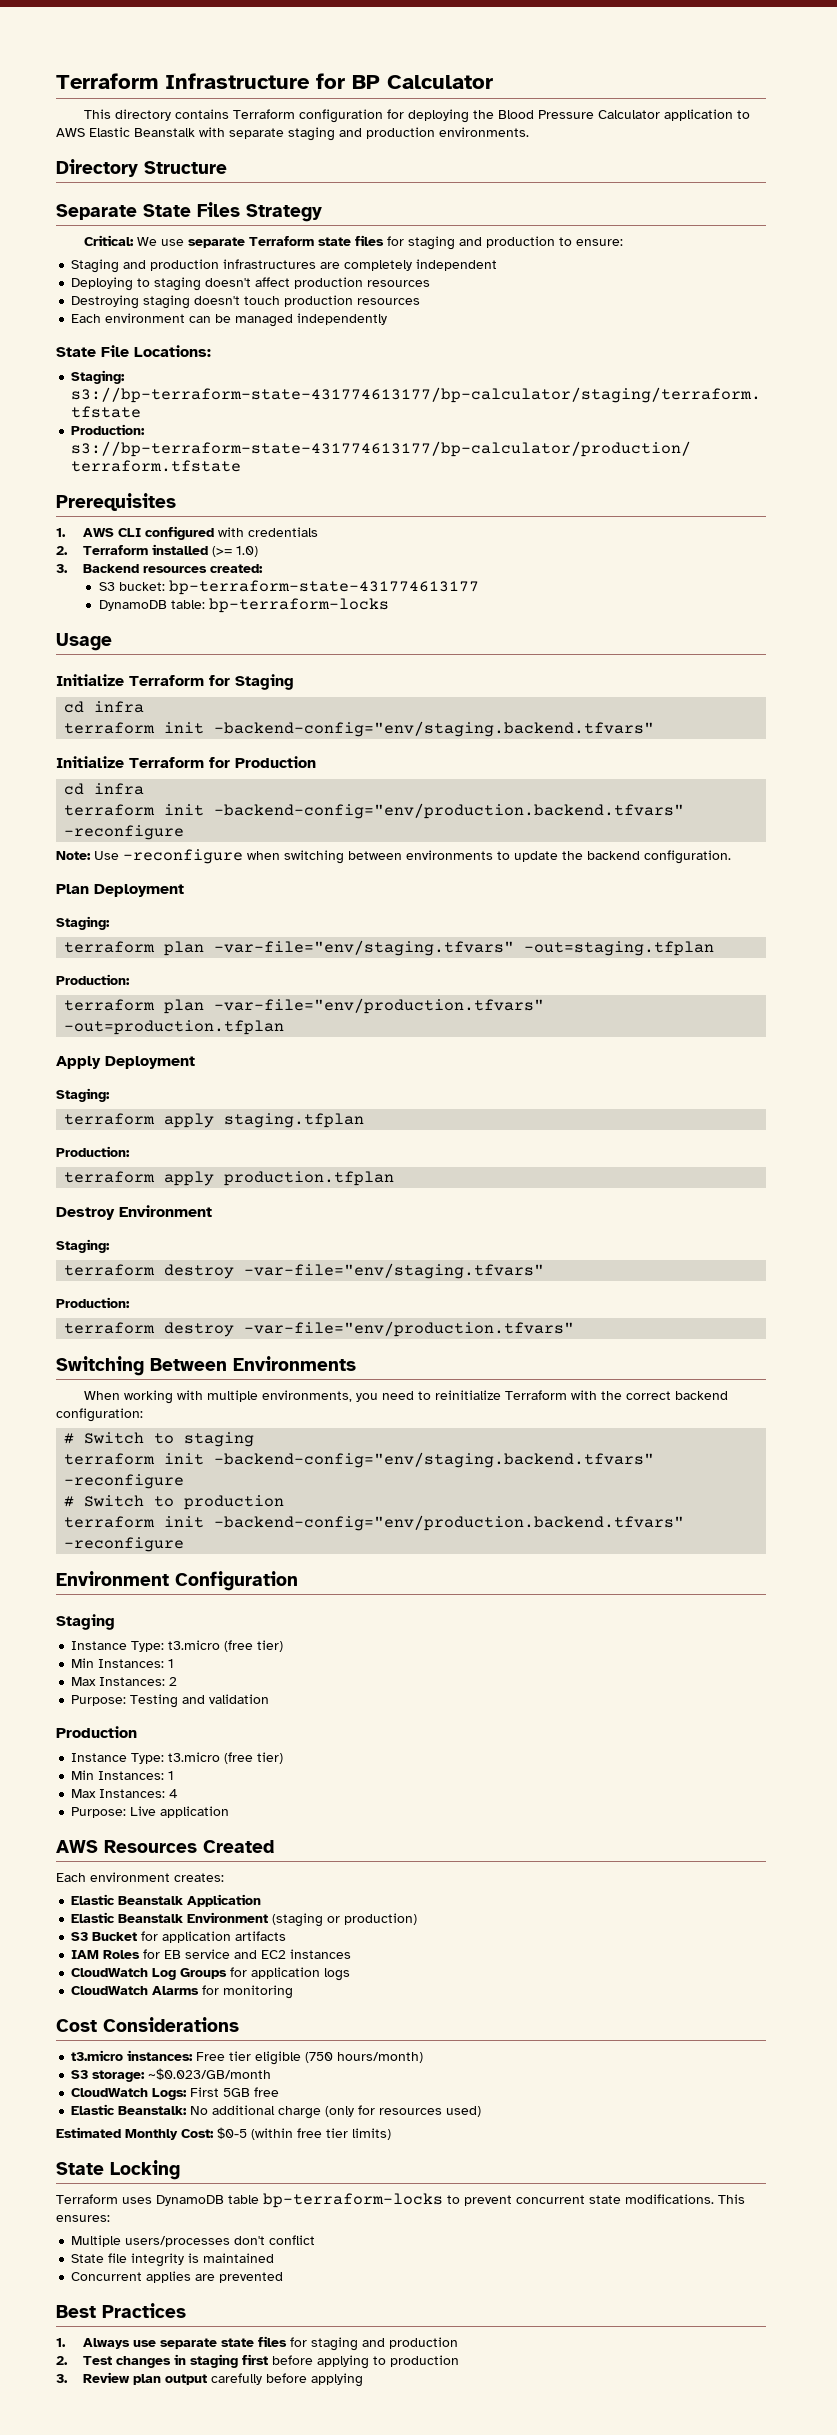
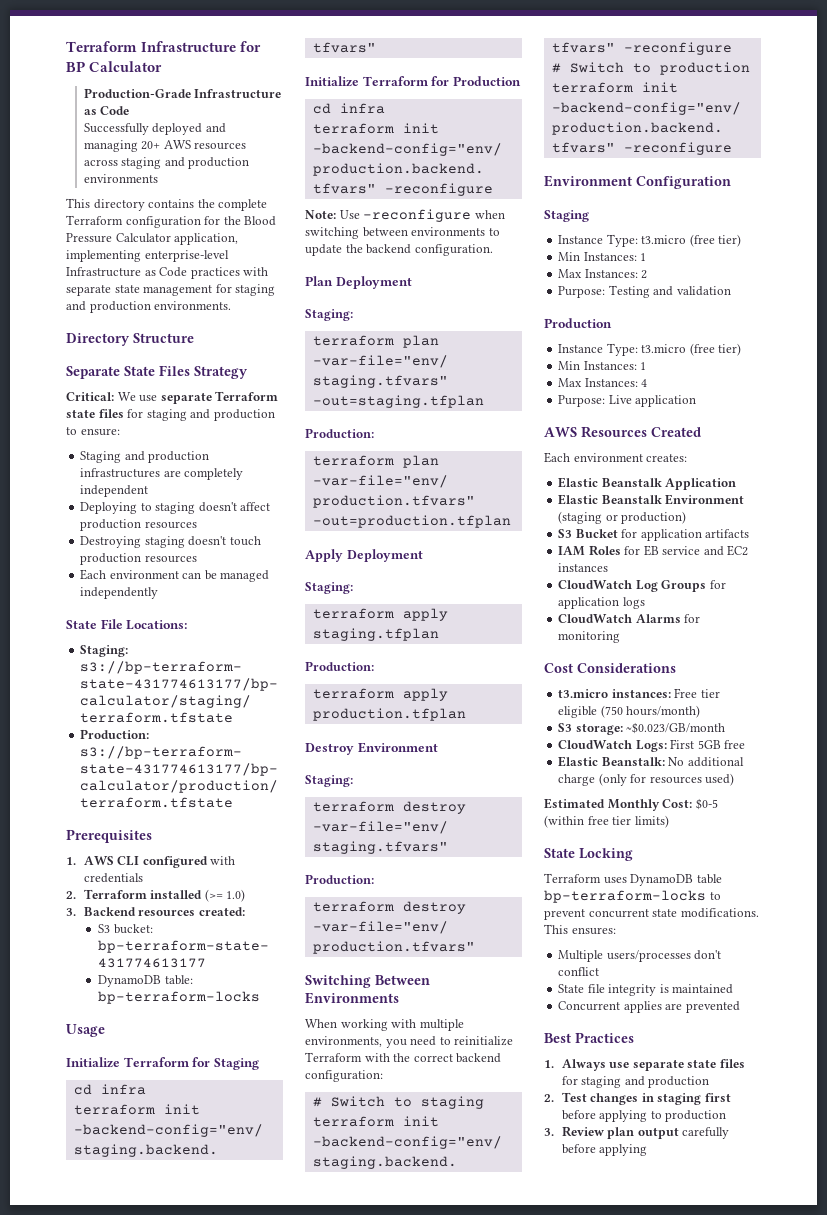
(493, 82) none -> [83,88,282,98] [83,106,130,115] [83,123,226,135] [83,140,247,152] [83,157,250,169] [83,174,158,183] // Production-Grade Infrastructure as Code // Successfully deployed and managing 20+ AWS resources across staging and production environments
(229, 114) none -> [197,199,268,211] the complete
[407,109,469,123] deploying -> (221, 220) none
[663,109,750,121] [56,127,284,139] application to AWS Elastic Beanstalk with separate -> [174,233,239,245] [66,250,229,262] [66,267,269,279] [66,284,232,296] application, implementing enterprise-level Infrastructure as Code practices with separate state management for

